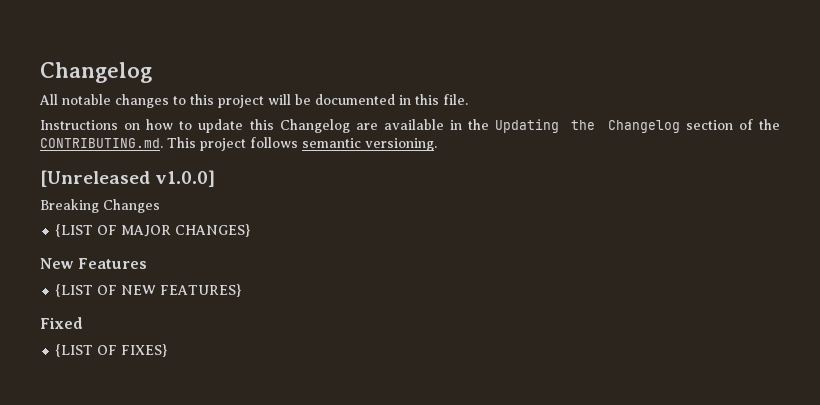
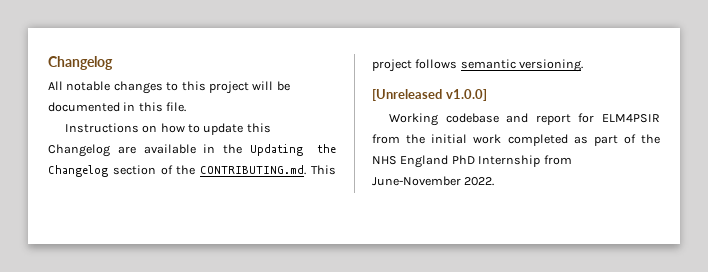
[40,199,160,213] [55,224,251,237] [40,258,148,269] [55,284,242,297] [40,317,83,329] [55,344,168,357] Breaking Changes // {LIST OF MAJOR CHANGES} // New Features // {LIST OF NEW FEATURES} // Fixed // {LIST OF FIXES} -> [388,113,660,126] [372,134,660,146] [372,155,572,168] [372,176,495,186] Working codebase and report for ELM4PSIR from the initial work completed as part of the NHS England PhD Internship from June-November 2022.

